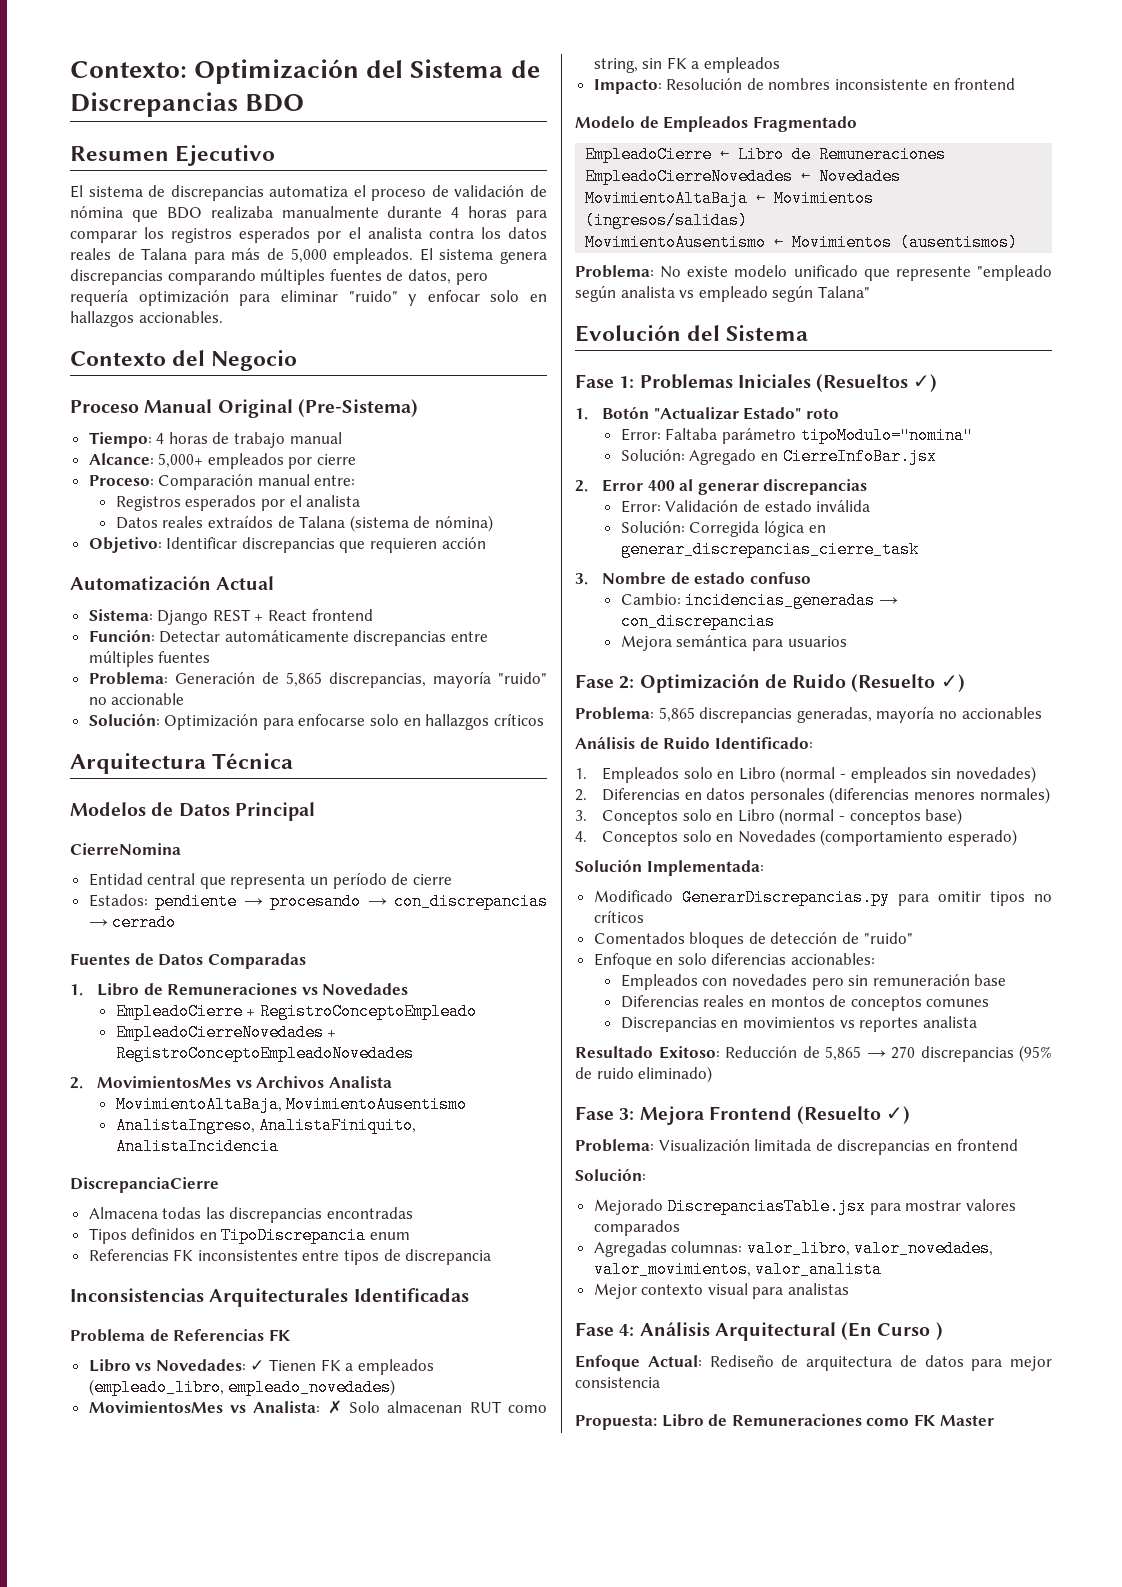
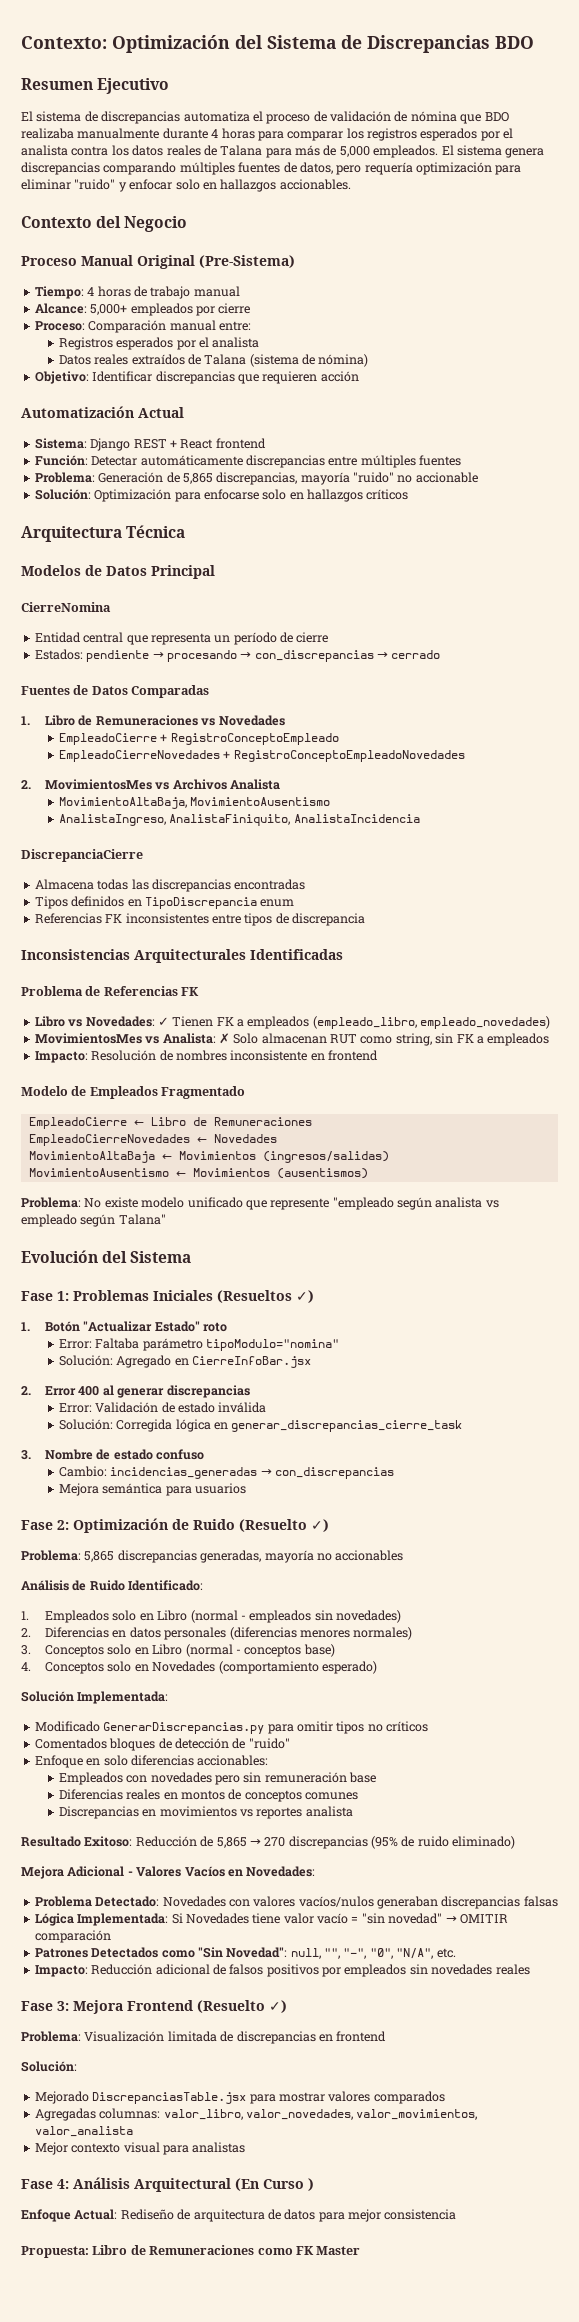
(713, 1074) none -> [21,1866,316,1879] [34,1896,558,1909] [34,1913,508,1926] [34,1930,111,1943] [34,1947,456,1959] [34,1964,530,1977] // Mejora Adicional - Valores Vacíos en Novedades: // Problema Detectado: Novedades con valores vacíos/nulos generaban discrepancias falsas // Lógica Implementada: Si Novedades tiene valor vacío = "sin novedad" → OMITIR comparación // Patrones Detectados como "Sin Novedad": null, "", "-", "0", "N/A", etc. // Impacto: Reducción adicional de falsos positivos por empleados sin novedades reales

